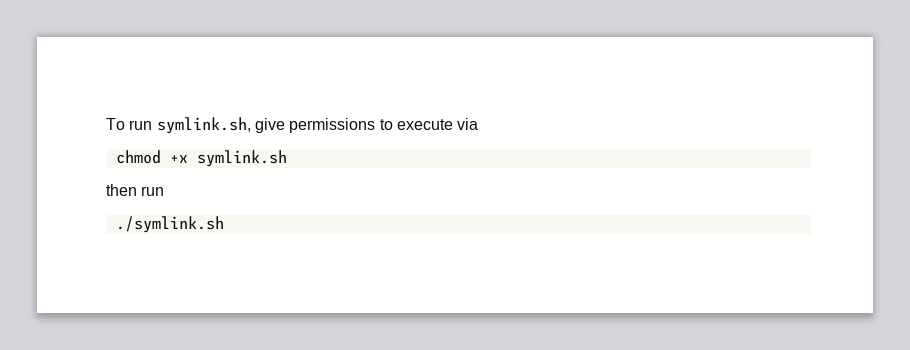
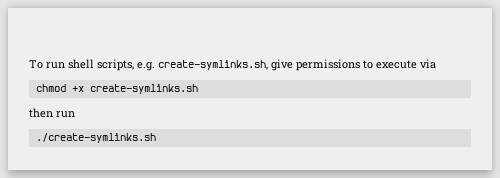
[156,117,251,134] symlink.sh, -> [68,59,268,71] shell scripts, e.g. create-symlinks.sh,
[196,150,287,167] symlink.sh -> [89,84,198,94] create-symlinks.sh
[115,216,224,233] ./symlink.sh -> [35,133,156,143] ./create-symlinks.sh

